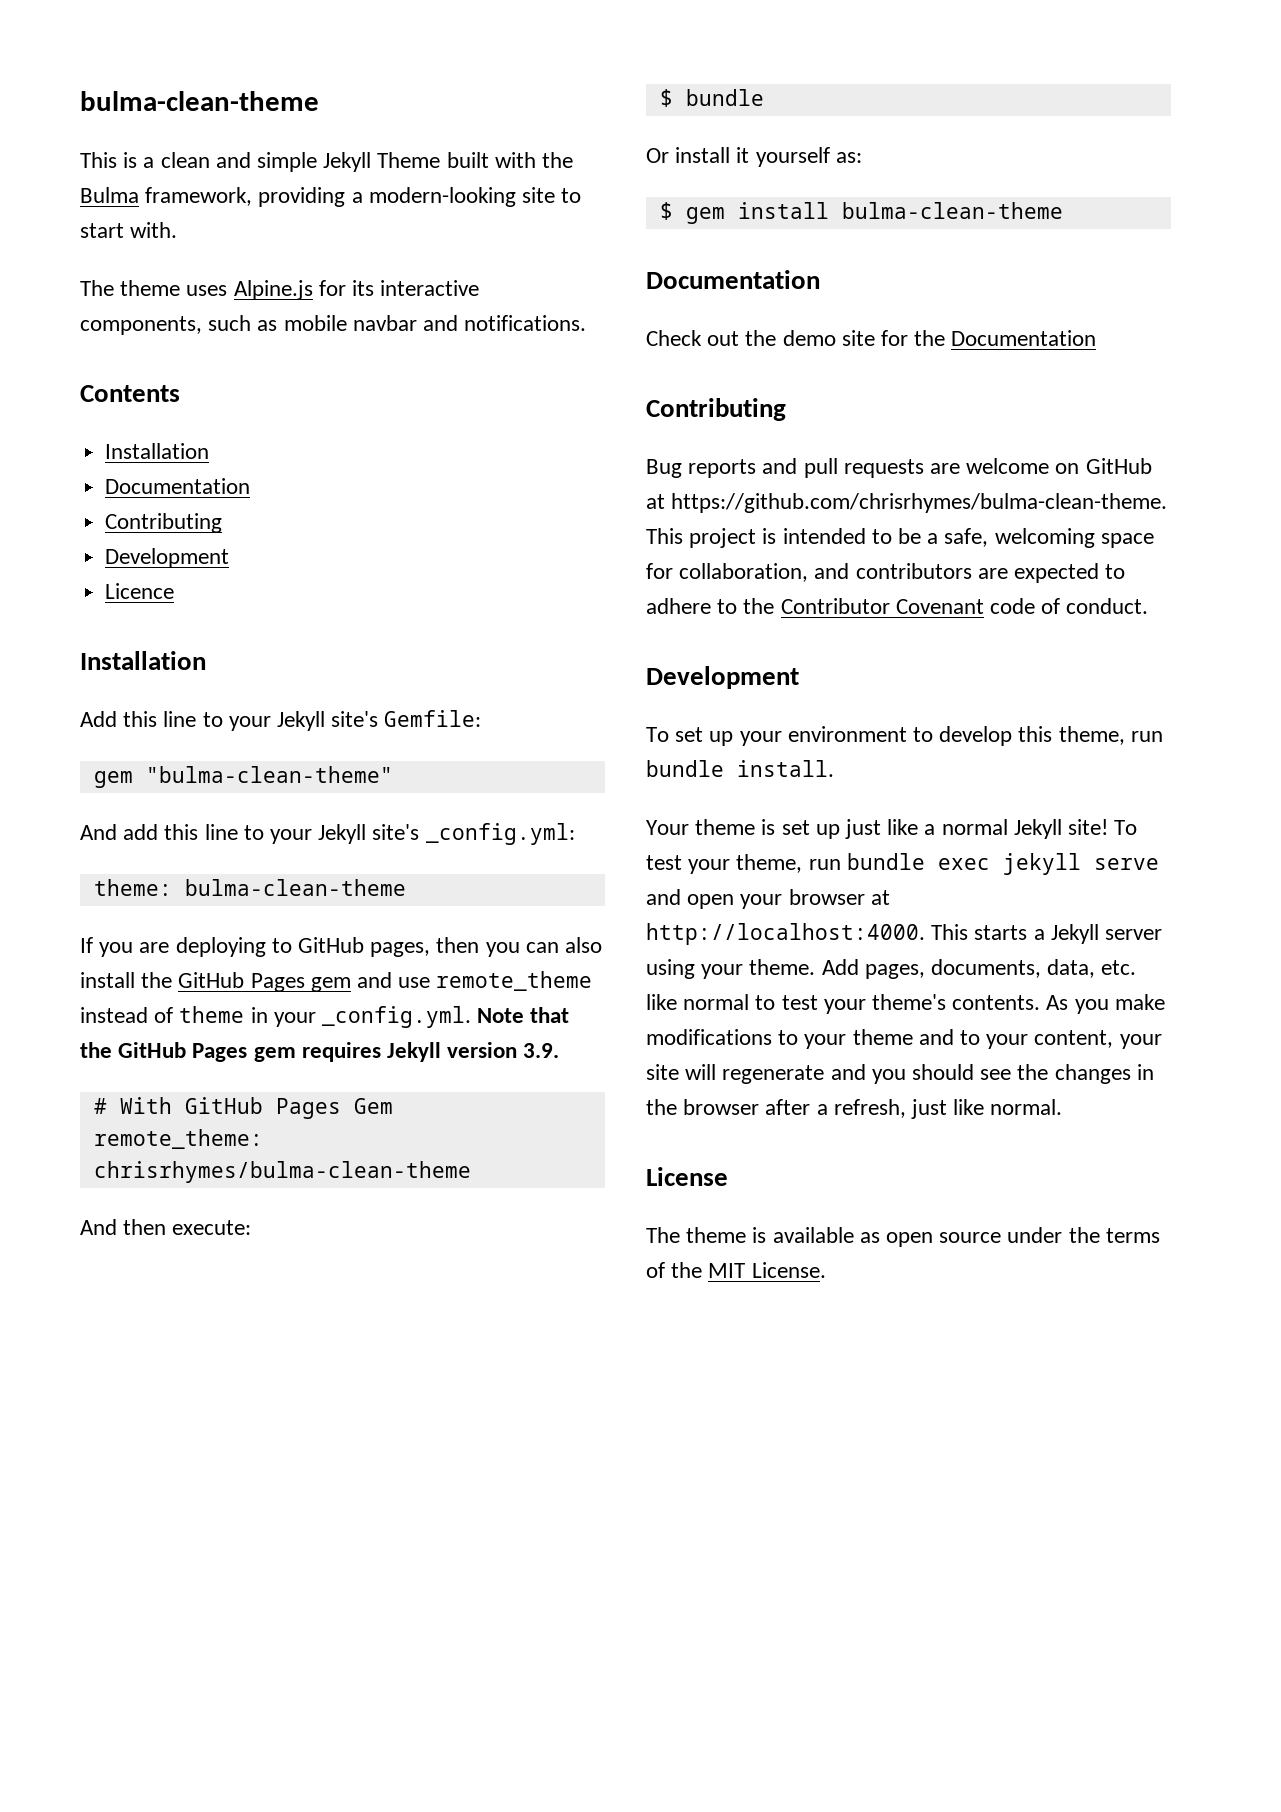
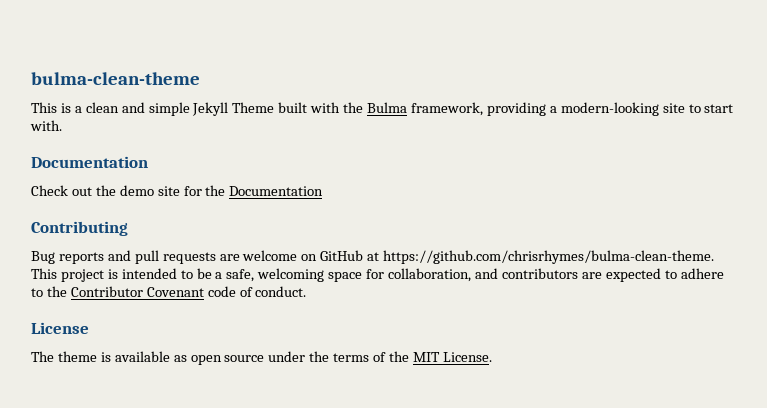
[80,280,480,300] [80,315,587,335] [80,385,180,402] [105,443,210,459] [105,478,251,494] [105,513,223,533] [105,548,230,568] [105,583,175,599] [80,651,206,670] [80,710,482,731] [93,766,393,788] [80,823,575,845] [93,879,406,896] [80,937,603,957] [80,971,593,992] [80,1006,570,1028] [80,1042,560,1062] [93,1097,393,1119] [93,1129,263,1149] [93,1161,471,1183] [80,1219,252,1235] [659,89,764,107] [646,147,862,167] [659,202,1063,224] // The theme uses Alpine.js for its interactive components, such as mobile navbar and notifications. // Contents // Installation // Documentation // Contributing // Development // Licence // Installation // Add this line to your Jekyll site's Gemfile: // gem "bulma-clean-theme" // And add this line to your Jekyll site's _config.yml: // theme: bulma-clean-theme // If you are deploying to GitHub pages, then you can also install the GitHub Pages gem and use remote_theme instead of theme in your _config.yml. Note that the GitHub Pages gem requires Jekyll version 3.9. // # With GitHub Pages Gem // remote_theme: chrisrhymes/bulma-clean-theme // And then execute: // $ bundle // Or install it yourself as: // $ gem install bulma-clean-theme -> (62, 125) none
[646,666,799,689] [646,726,1163,746] [646,760,834,777] [646,819,1138,839] [646,853,1159,875] [646,889,890,909] [646,923,1163,945] [646,959,1137,979] [646,994,1165,1014] [646,1029,1162,1049] [646,1064,1154,1084] [646,1099,1063,1119] // Development // To set up your environment to develop this theme, run bundle install. // Your theme is set up just like a normal Jekyll site! To test your theme, run bundle exec jekyll serve and open your browser at http://localhost:4000. This starts a Jekyll server using your theme. Add pages, documents, data, etc. like normal to test your theme's contents. As you make modifications to your theme and to your content, your site will regenerate and you should see the changes in the browser after a refresh, just like normal. -> (307, 291) none

